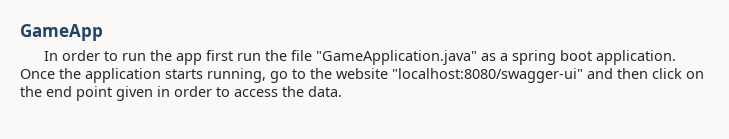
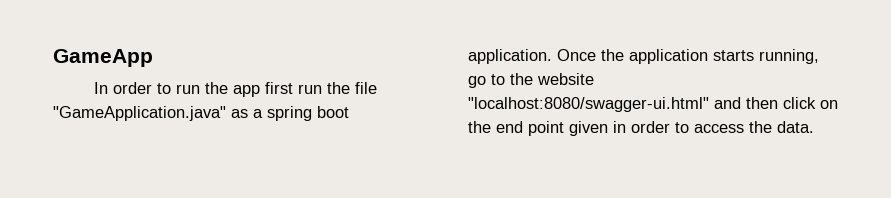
[392,68,583,83] "localhost:8080/swagger-ui" -> [468,97,709,112] "localhost:8080/swagger-ui.html"

